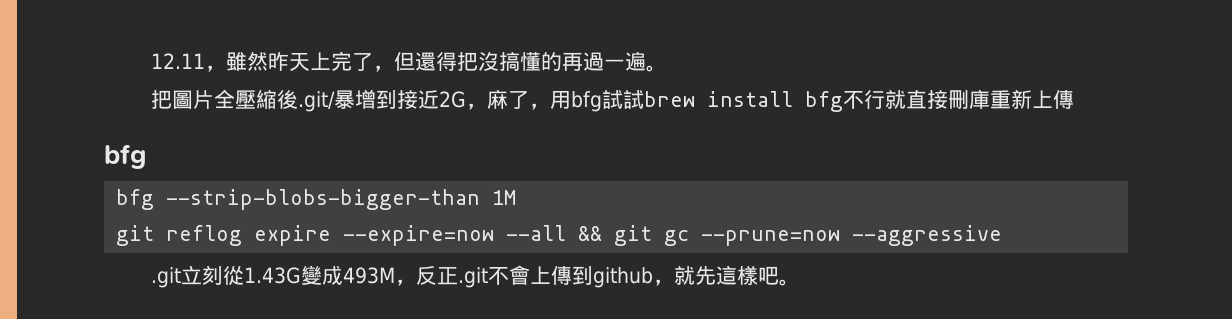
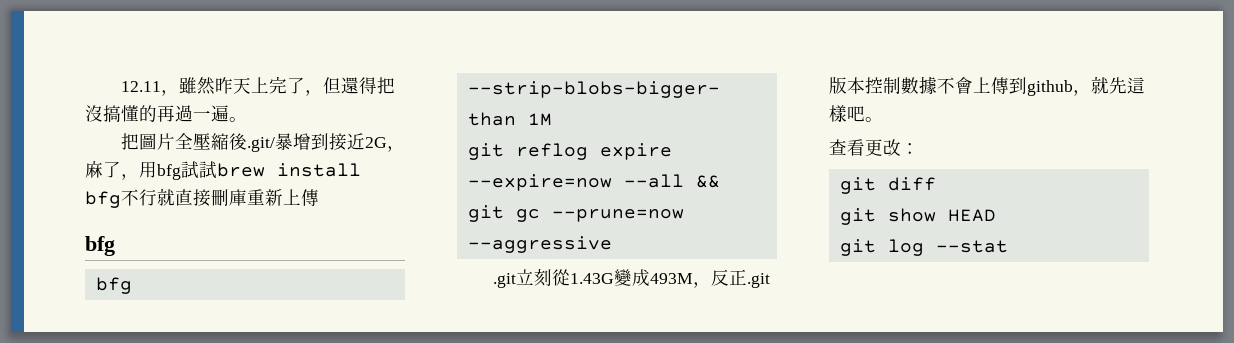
(489, 277) none -> [829,76,937,94] 版本控制數據
(801, 282) none -> [829,139,919,156] [839,177,936,194] [839,208,996,225] [839,239,1008,256] // 查看更改： // git diff // git show HEAD // git log --stat

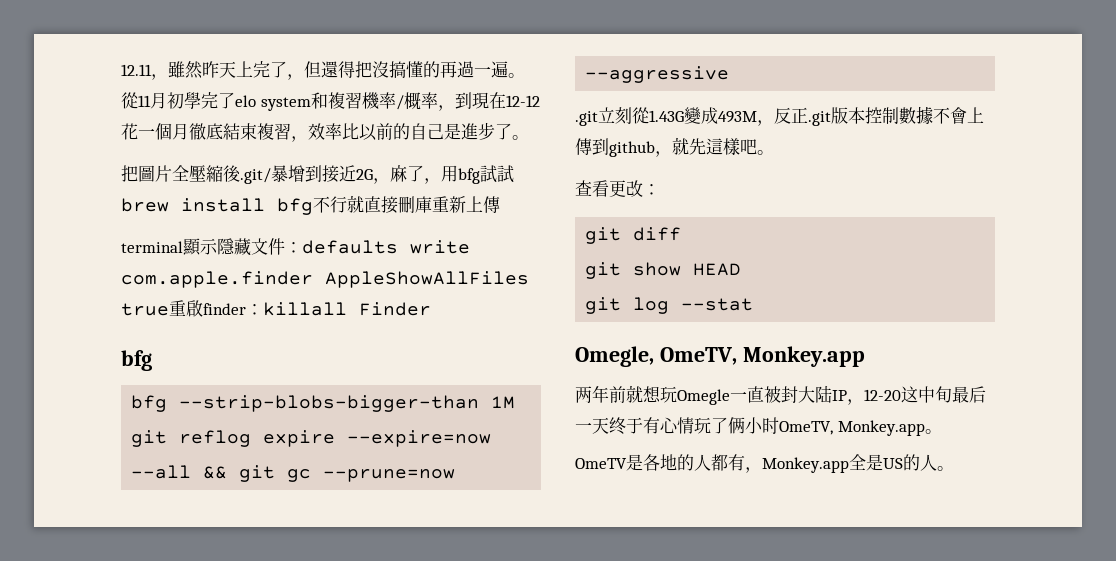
(247, 119) none -> [121,92,540,111] [121,122,529,142] 從11月初學完了elo system和複習機率/概率，到現在12-12花一個月徹底結束複習，效率比以前的自己是進步了。
(319, 197) none -> [121,238,470,256] [121,271,529,288] [121,300,431,317] // terminal顯示隱藏文件：defaults write com.apple.finder AppleShowAllFiles true重啟finder：killall Finder
(1008, 246) none -> [575,346,865,367] [575,385,986,405] [575,417,942,436] [575,454,954,473] // Omegle, OmeTV, Monkey.app // 两年前就想玩Omegle一直被封大陆IP，12-20这中旬最后一天终于有心情玩了俩小时OmeTV, Monkey.app。 // OmeTV是各地的人都有，Monkey.app全是US的人。

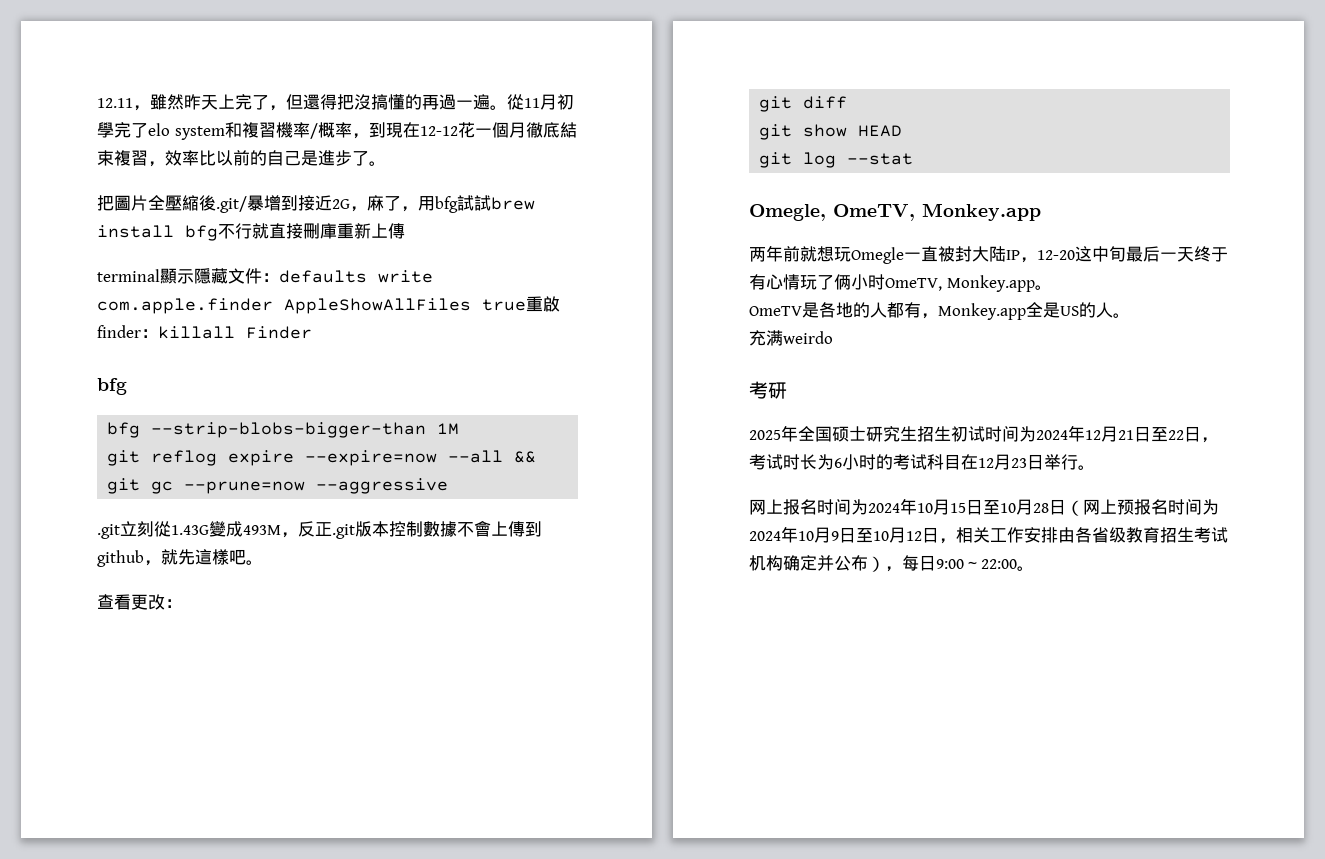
(954, 468) none -> [749,330,833,346] [749,381,787,399] [749,425,1218,443] [749,454,1095,470] [749,498,1219,516] [749,526,1228,544] [749,555,1034,572] // 充满weirdo // 考研 // 2025年全国硕士研究生招生初试时间为2024年12月21日至22日，考试时长为6小时的考试科目在12月23日举行。 // 网上报名时间为2024年10月15日至10月28日（网上预报名时间为2024年10月9日至10月12日，相关工作安排由各省级教育招生考试机构确定并公布），每日9:00～22:00。

